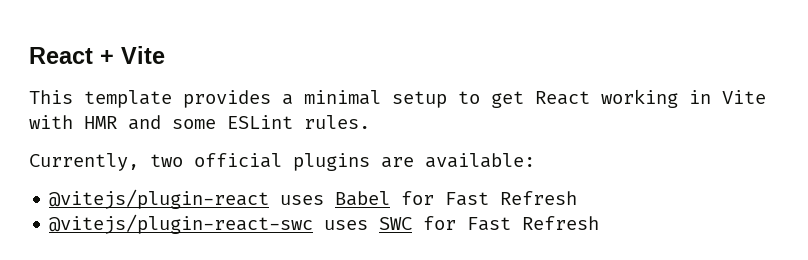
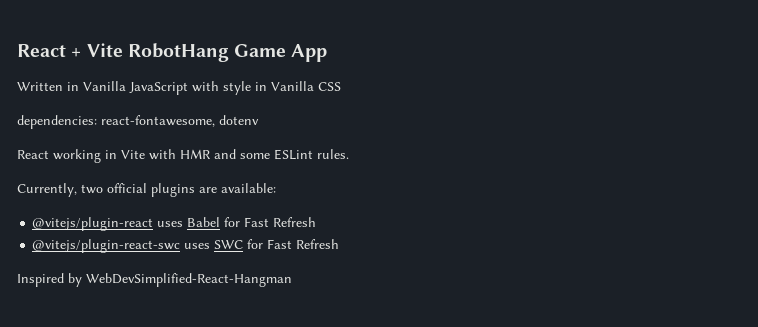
[29,90,524,108] // This template provides a minimal setup to get -> [127,43,328,62] [17,81,341,95] [17,115,259,129] RobotHang Game App // Written in Vanilla JavaScript with style in Vanilla CSS // dependencies: react-fontawesome, dotenv //
(600, 223) none -> [17,273,292,287] // Inspired by WebDevSimplified-React-Hangman

